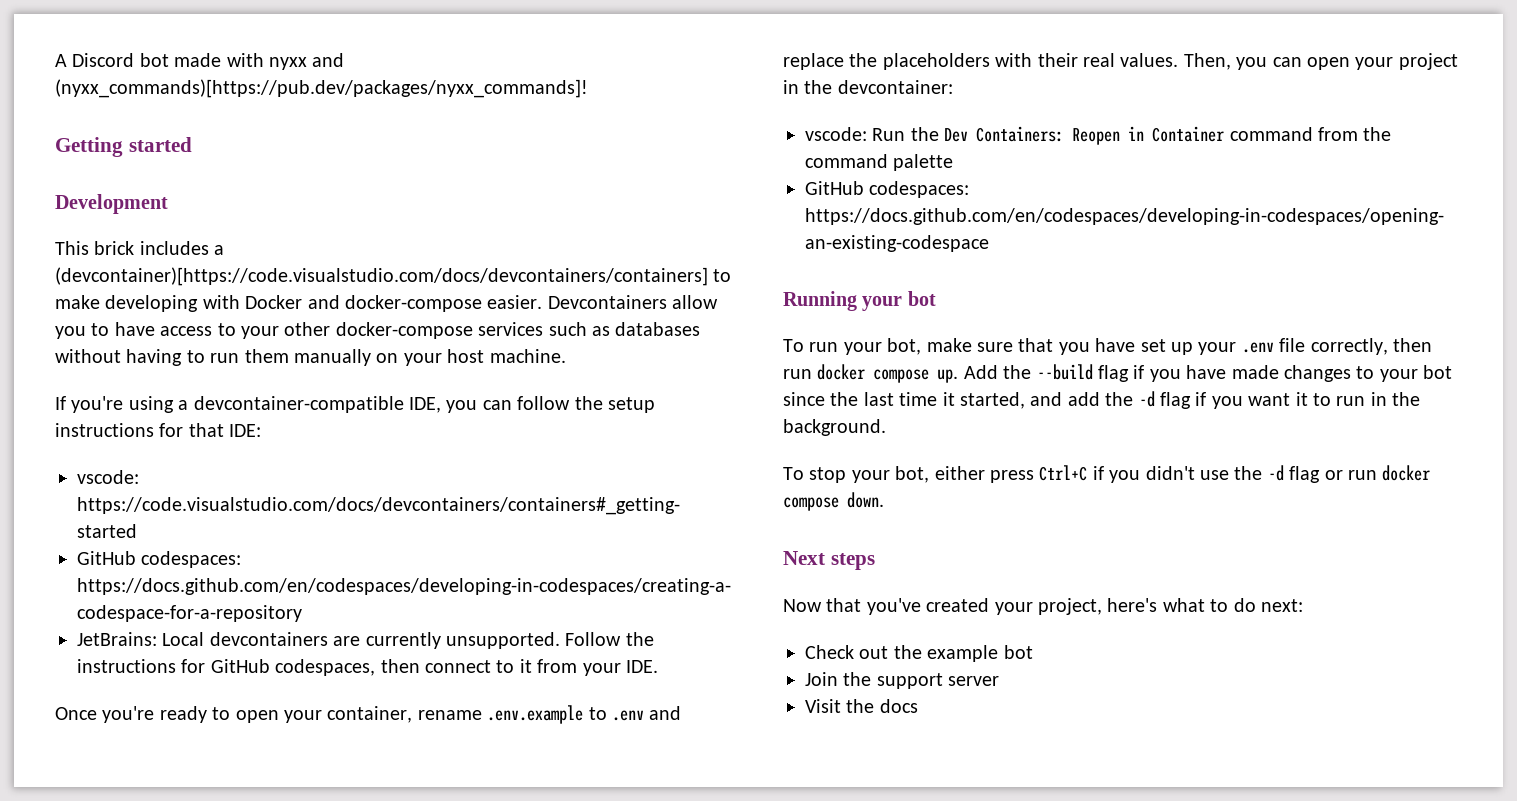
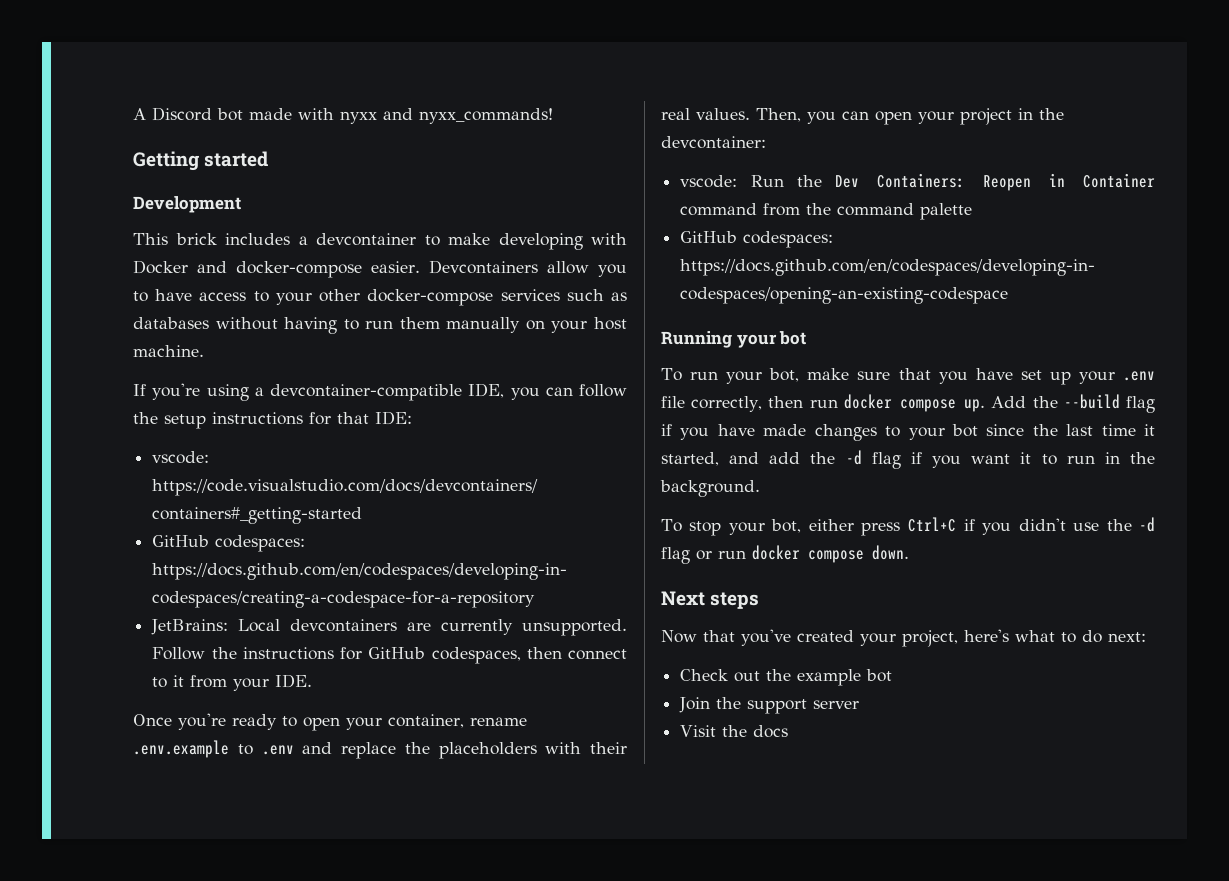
[55,79,588,98] (nyxx_commands)[https://pub.dev/packages/nyxx_commands]! -> [419,108,553,124] nyxx_commands!
[55,267,708,286] (devcontainer)[https://code.visualstudio.com/docs/devcontainers/containers] -> [316,233,416,246] devcontainer

